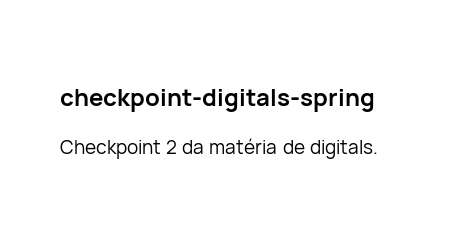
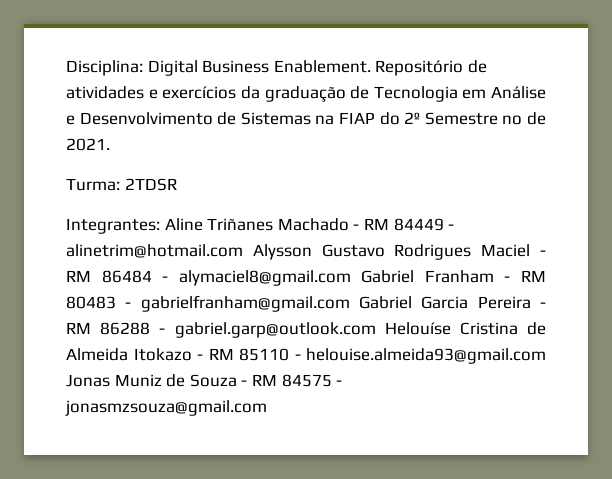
[60,89,375,112] [60,138,378,159] checkpoint-digitals-spring // Checkpoint 2 da matéria de digitals. -> [66,60,487,76] [66,86,546,102] [66,112,547,125] [66,138,110,151] [66,178,177,191] [66,218,455,234] [66,244,546,260] [66,270,546,286] [66,295,546,312] [66,322,546,338] [66,348,546,364] [66,374,343,387] [65,400,267,416] Disciplina: Digital Business Enablement. Repositório de atividades e exercícios da graduação de Tecnologia em Análise e Desenvolvimento de Sistemas na FIAP do 2º Semestre no de 2021. // Turma: 2TDSR // Integrantes: Aline Triñanes Machado - RM 84449 - alinetrim@hotmail.com Alysson Gustavo Rodrigues Maciel - RM 86484 - alymaciel8@gmail.com Gabriel Franham - RM 80483 - gabrielfranham@gmail.com Gabriel Garcia Pereira - RM 86288 - gabriel.garp@outlook.com Helouíse Cristina de Almeida Itokazo - RM 85110 - helouise.almeida93@gmail.com Jonas Muniz de Souza - RM 84575 - jonasmzsouza@gmail.com

